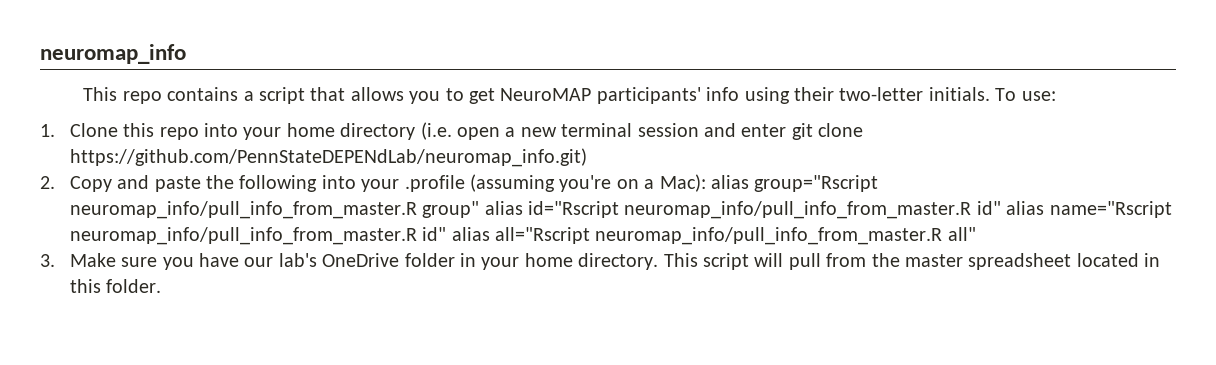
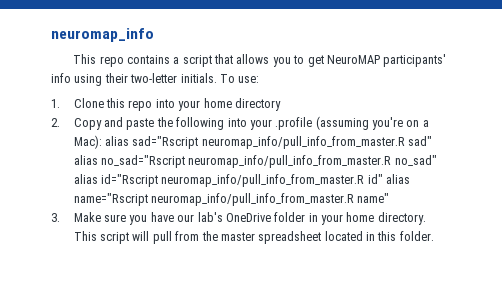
[420,122,864,140] [69,148,587,167] (i.e. open a new terminal session and enter git clone https://github.com/PennStateDEPENdLab/neuromap_info.git) -> (281, 104) none
[754,175,879,192] [69,201,480,219] group="Rscript neuromap_info/pull_info_from_master.R group" -> [132,136,433,149] [73,155,437,168] sad="Rscript neuromap_info/pull_info_from_master.R sad" alias no_sad="Rscript neuromap_info/pull_info_from_master.R no_sad"
[422,227,976,245] id" alias all="Rscript neuromap_info/pull_info_from_master.R all" -> [357,193,390,203] name"

